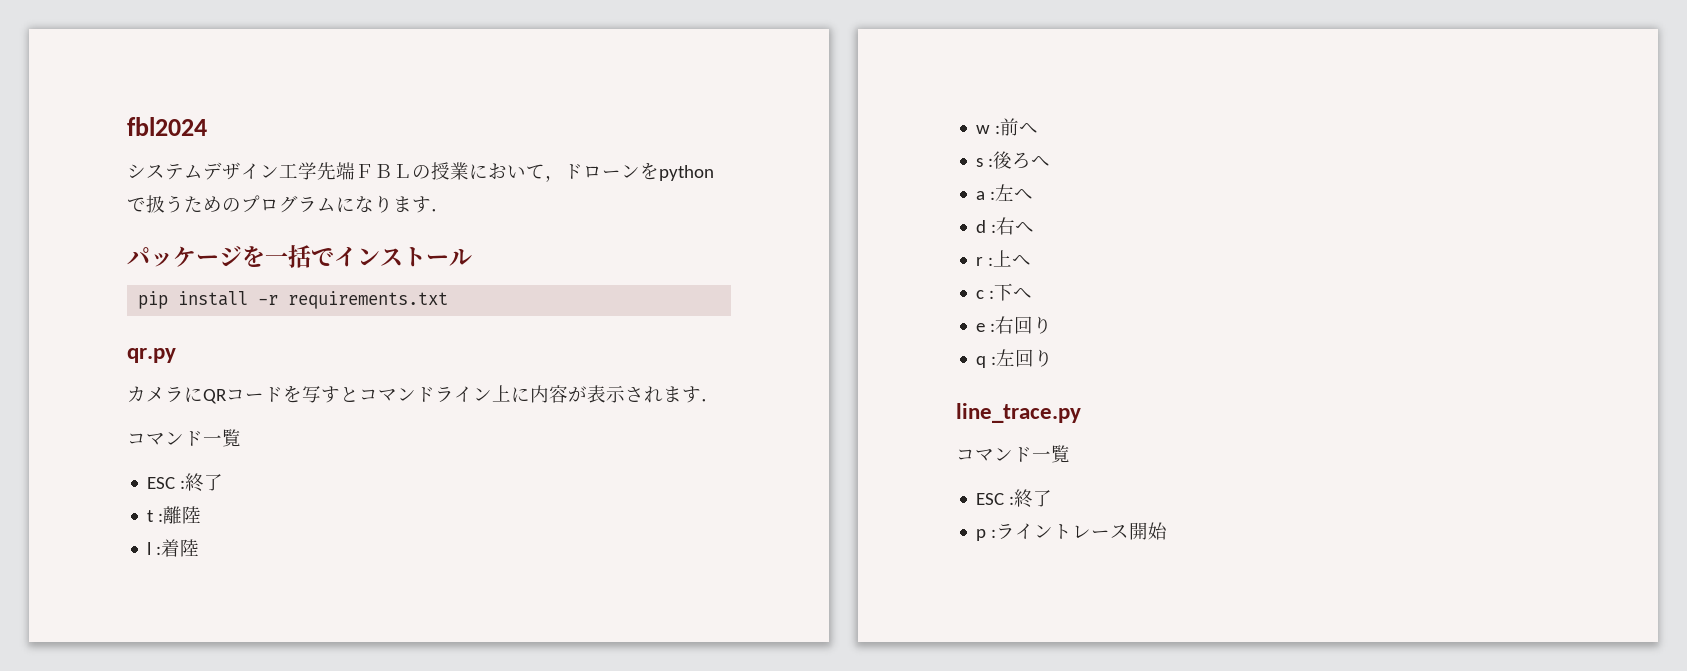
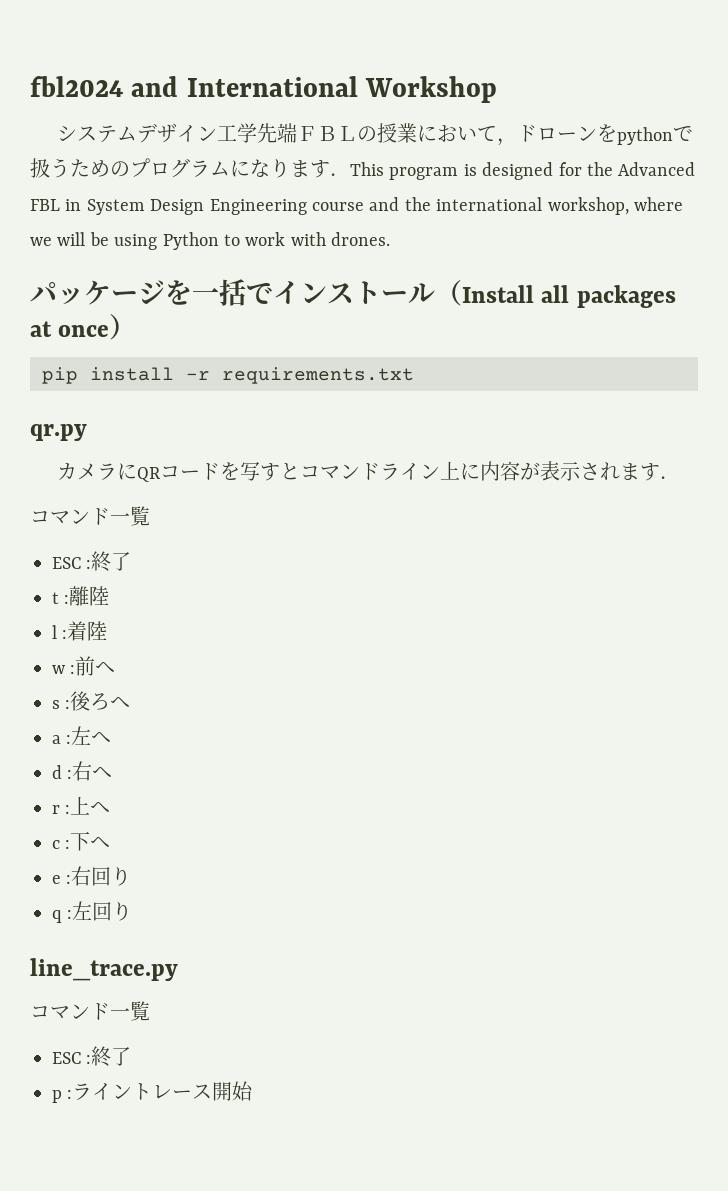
(207, 126) none -> [131,76,498,103] and International Workshop
(450, 210) none -> [350,162,696,180] [30,197,683,215] [30,232,391,250] This program is designed for the Advanced FBL in System Design Engineering course and the international workshop, where we will be using Python to work with drones.
(472, 257) none -> [435,280,676,308] [30,314,137,340] （Install all packages at once）

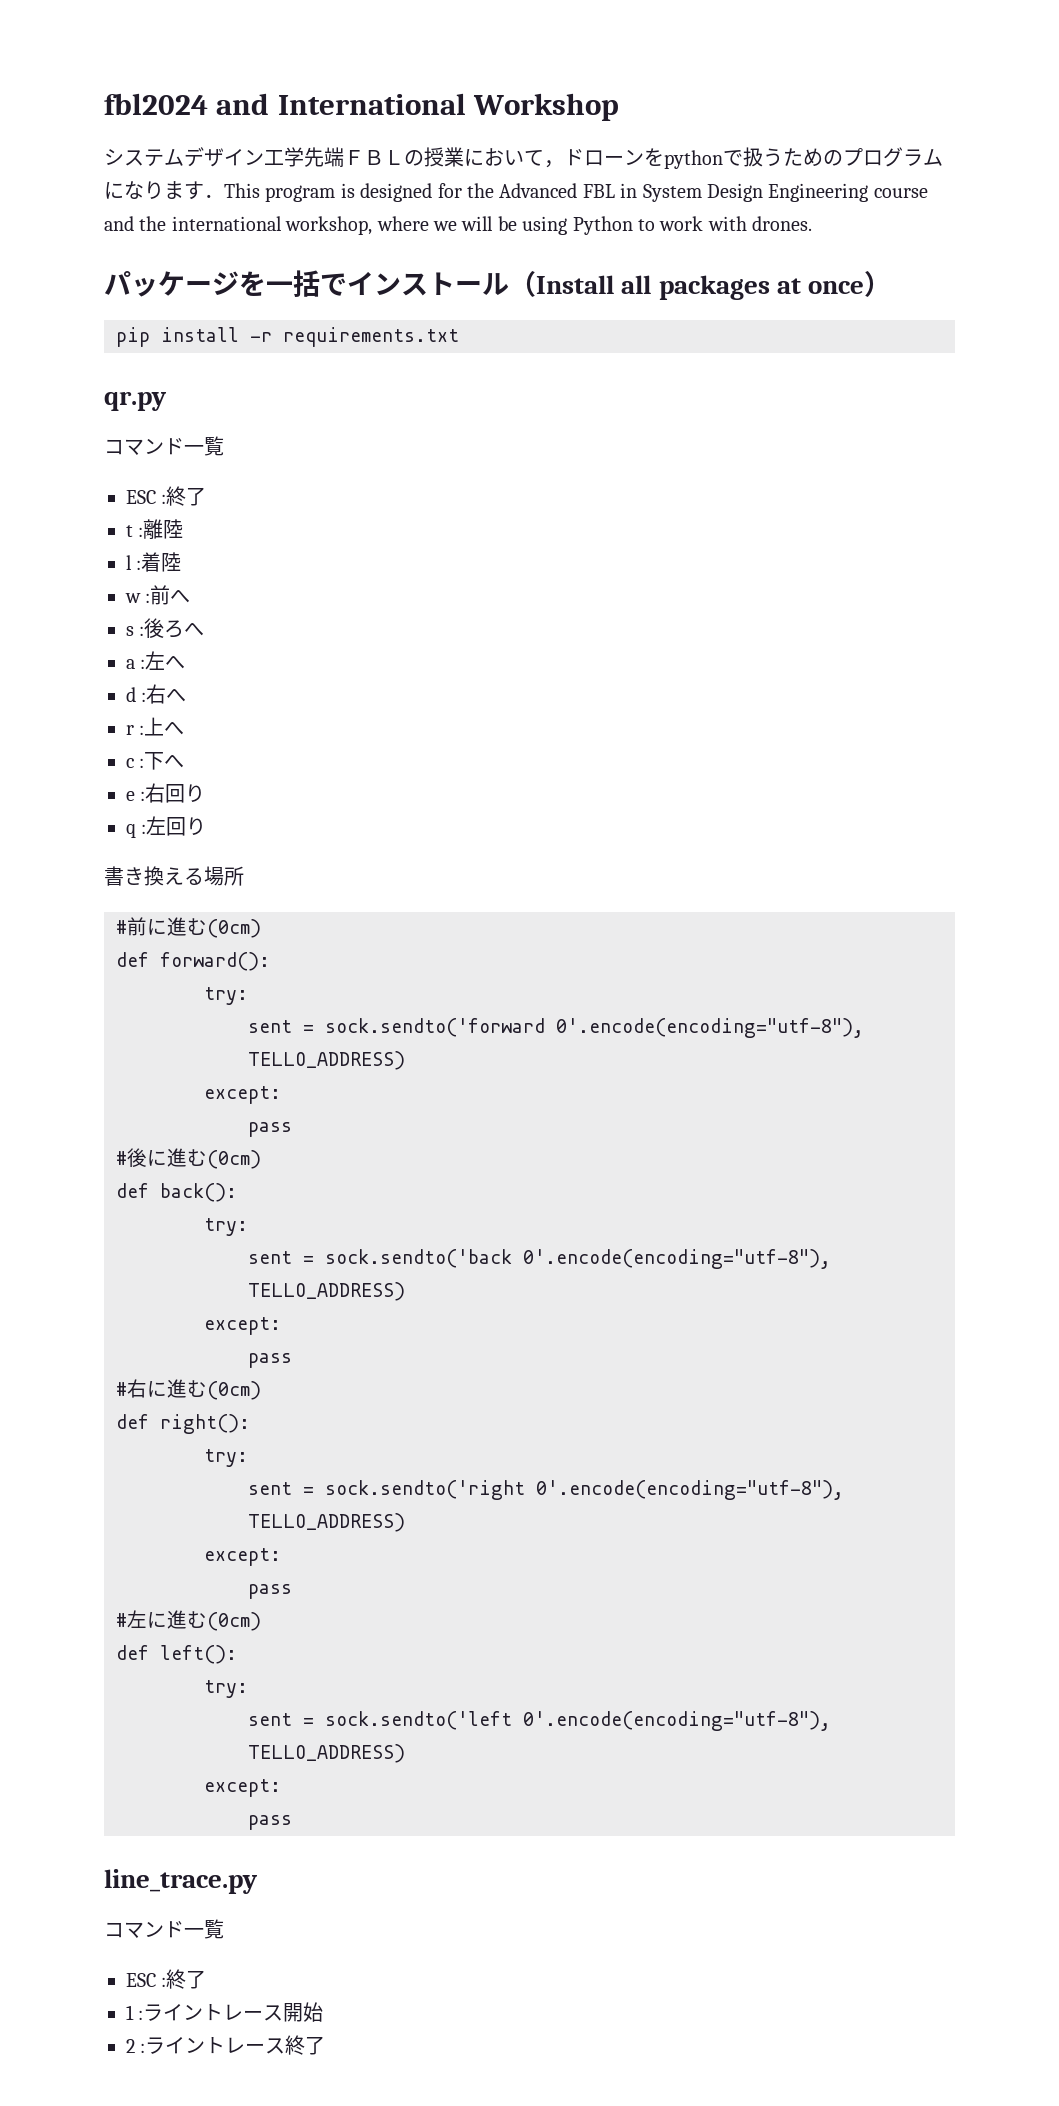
[57,461,681,482] // カメラにQRコードを写すとコマンドライン上に内容が表示されます． -> (167, 401) none
(133, 911) none -> [104,866,244,886] [116,917,261,938] [116,952,270,971] [204,987,248,1005] [248,1018,864,1038] [248,1051,405,1070] [204,1086,281,1104] [248,1122,292,1137] [116,1148,261,1169] [116,1183,237,1202] [204,1218,248,1236] [248,1249,831,1269] [248,1282,405,1301] [204,1317,281,1335] [248,1353,292,1368] [116,1379,261,1400] [116,1414,250,1434] [204,1449,248,1467] [248,1480,844,1500] [248,1513,405,1532] [204,1548,281,1566] [248,1584,292,1599] [116,1610,261,1631] [116,1645,237,1664] [204,1680,248,1698] [248,1711,831,1731] [248,1744,405,1763] [204,1779,281,1797] [248,1815,292,1830] // 書き換える場所 // #前に進む(0cm) // def forward(): // try: // sent = sock.sendto('forward 0'.encode(encoding="utf-8"), TELLO_ADDRESS) // except: // pass // #後に進む(0cm) // def back(): // try: // sent = sock.sendto('back 0'.encode(encoding="utf-8"), TELLO_ADDRESS) // except: // pass // #右に進む(0cm) // def right(): // try: // sent = sock.sendto('right 0'.encode(encoding="utf-8"), TELLO_ADDRESS) // except: // pass // #左に進む(0cm) // def left(): // try: // sent = sock.sendto('left 0'.encode(encoding="utf-8"), TELLO_ADDRESS) // except: // pass
[52,1090,62,1103] p -> [126,2005,134,2020] 1
(254, 1091) none -> [126,2035,326,2055] // 2 :ライントレース終了

